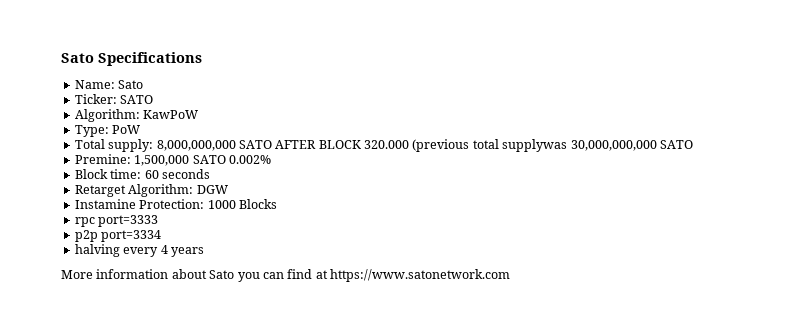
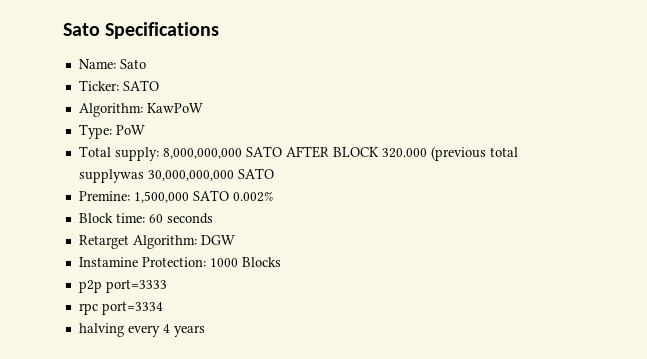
[74,217,95,227] rpc -> [78,280,102,293] p2p
[74,230,98,242] p2p -> [78,303,98,315] rpc
[61,269,510,282] // More information about Sato you can find at https://www.satonetwork.com -> (205, 331) none

